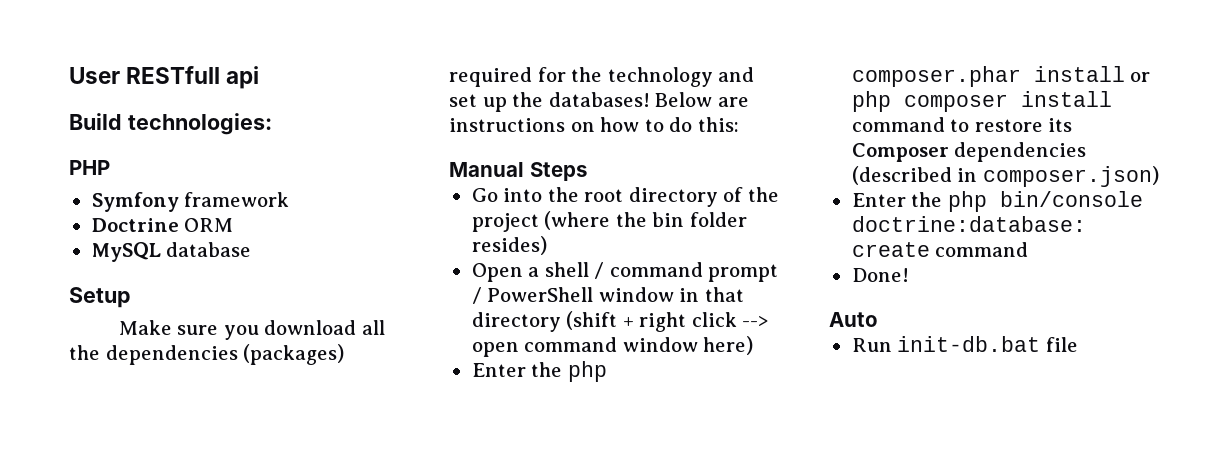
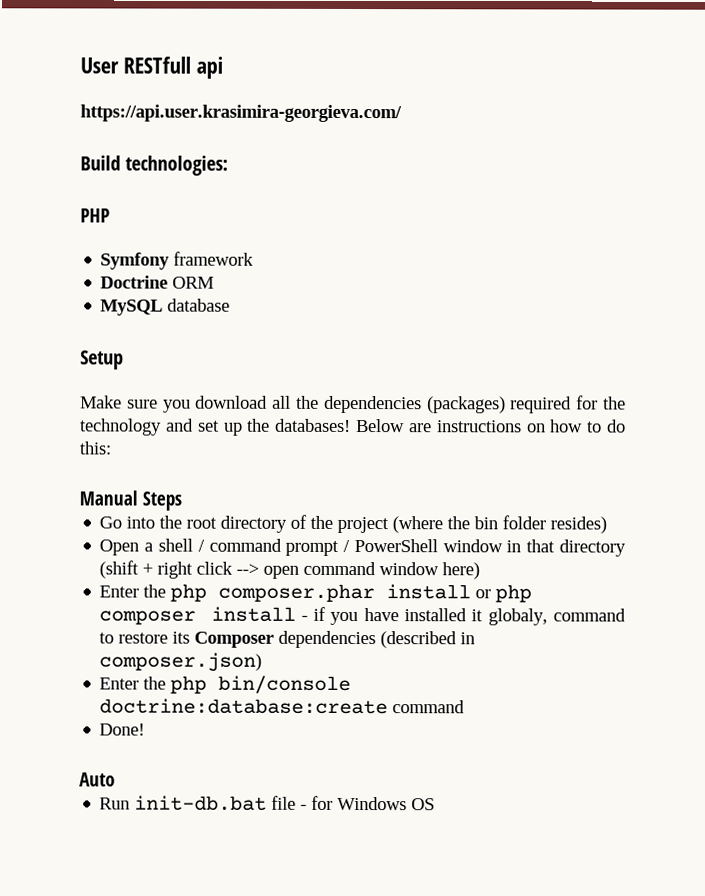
(260, 77) none -> [80,104,402,123] // https://api.user.krasimira-georgieva.com/
(1112, 99) none -> [300,606,548,626] - if you have installed it globaly,
(1078, 344) none -> [300,795,436,811] - for Windows OS

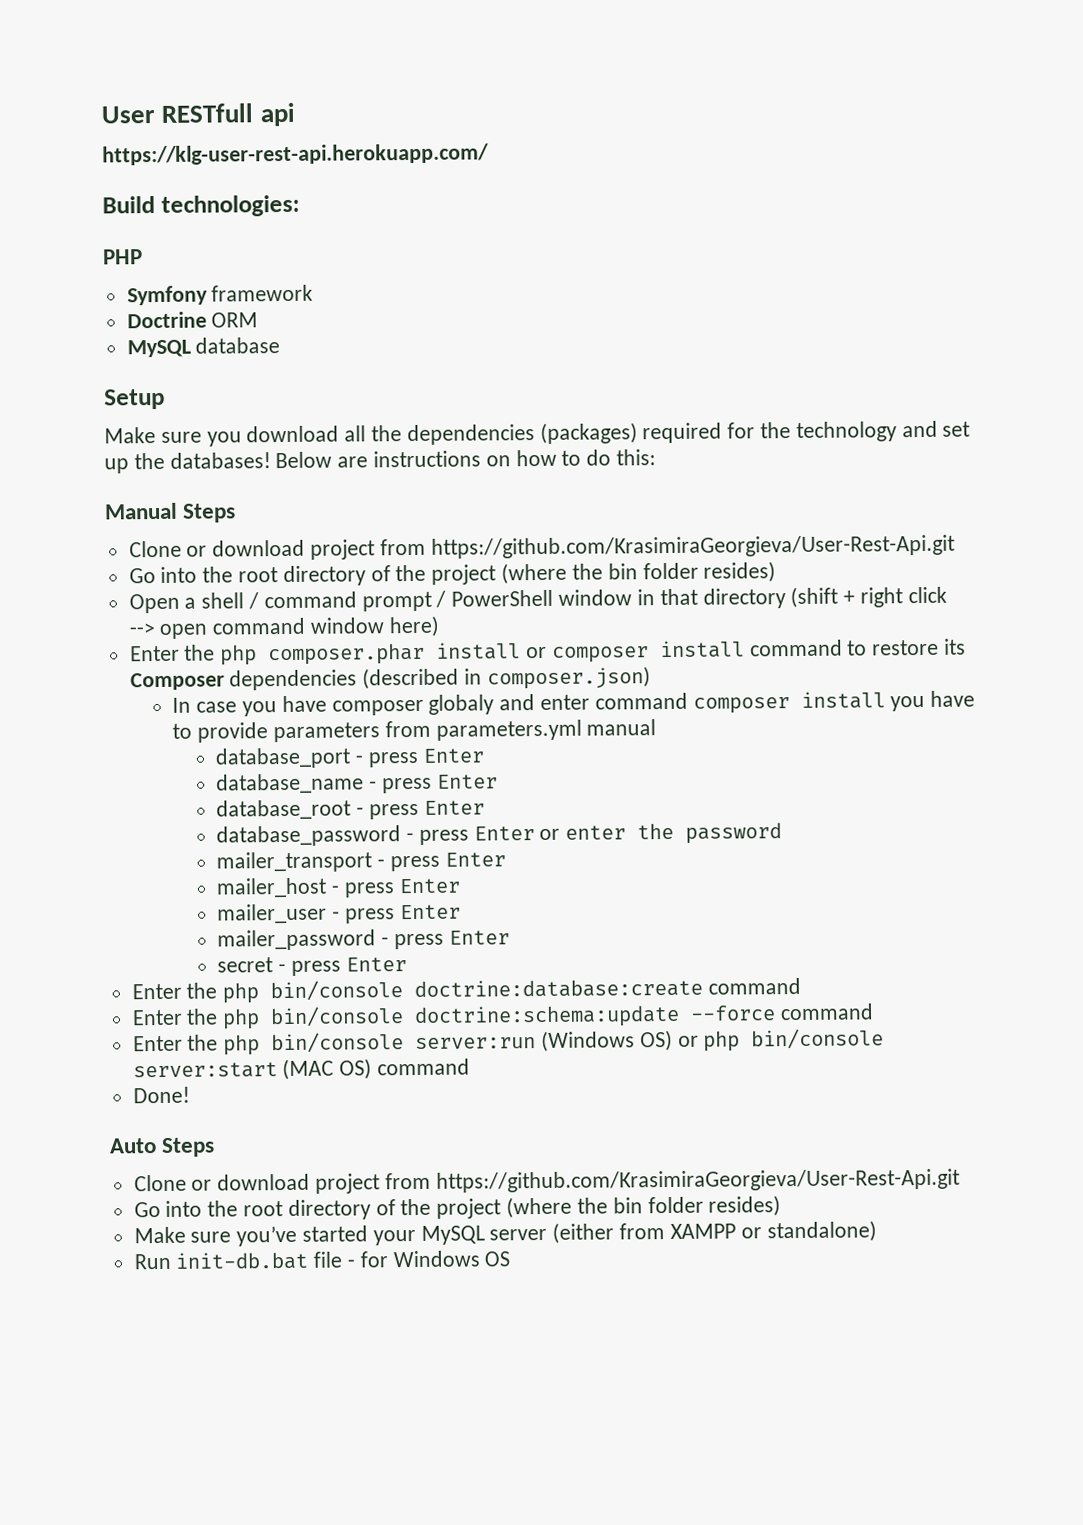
[80,104,402,123] https://api.user.krasimira-georgieva.com/ -> [102,143,489,166] https://klg-user-rest-api.herokuapp.com/
(182, 501) none -> [128,534,955,560] // Clone or download project from https://github.com/KrasimiraGeorgieva/User-Rest-Api.git
[495,584,533,603] [99,606,548,626] php composer install - if you have installed it globaly, -> [551,640,745,663] composer install
(263, 662) none -> [172,690,976,717] [172,719,657,743] [215,747,484,769] [216,773,498,794] [216,799,485,820] [216,822,783,847] [216,851,506,873] [216,877,461,898] [217,903,461,924] [217,929,510,951] [217,957,407,976] // In case you have composer globaly and enter command composer install you have to provide parameters from parameters.yml manual // database_port - press Enter // database_name - press Enter // database_root - press Enter // database_password - press Enter or enter the password // mailer_transport - press Enter // mailer_host - press Enter // mailer_user - press Enter // mailer_password - press Enter // secret - press Enter
[99,723,146,736] [79,772,115,787] Done! // Auto -> [131,1003,875,1030] [132,1028,885,1056] [132,1058,471,1081] [132,1086,190,1104] [109,1137,216,1157] [133,1168,960,1194] [133,1195,782,1221] [133,1220,877,1247] Enter the php bin/console doctrine:schema:update --force command // Enter the php bin/console server:run (Windows OS) or php bin/console server:start (MAC OS) command // Done! // Auto Steps // Clone or download project from https://github.com/KrasimiraGeorgieva/User-Rest-Api.git // Go into the root directory of the project (where the bin folder resides) // Make sure you’ve started your MySQL server (either from XAMPP or standalone)

